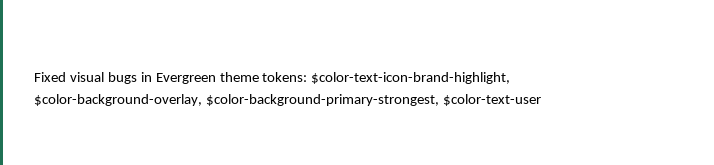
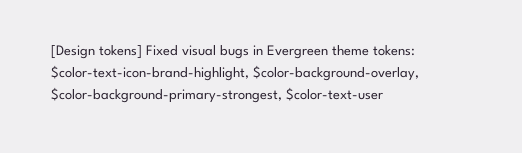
(34, 77) none -> [51,45,142,59] [Design tokens]

